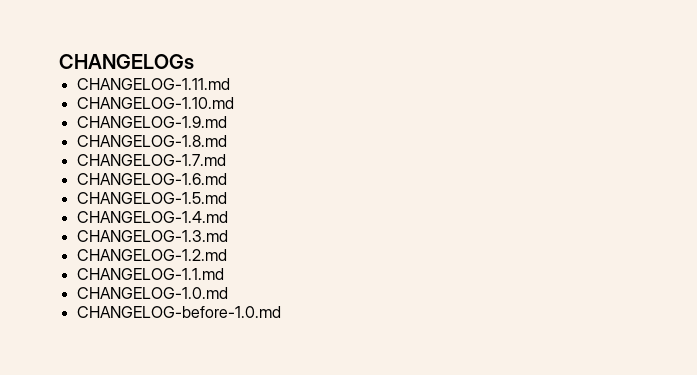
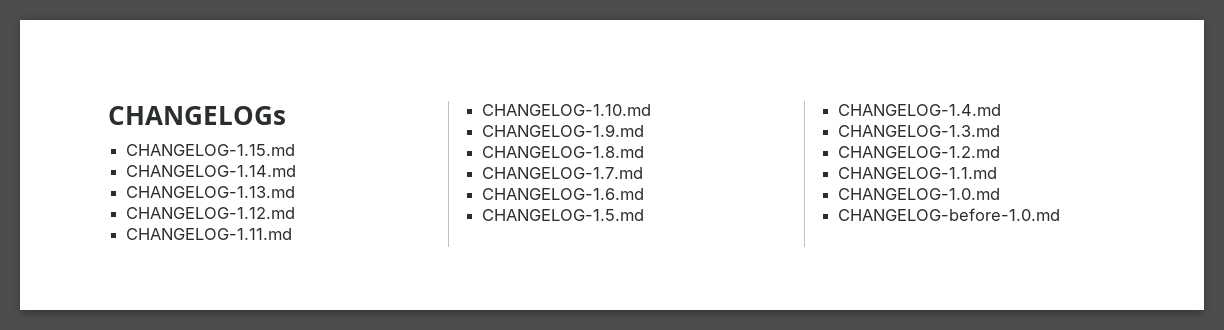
(194, 61) none -> [126,144,296,156] [126,165,297,177] [126,186,296,198] [126,207,296,219] // CHANGELOG-1.15.md // CHANGELOG-1.14.md // CHANGELOG-1.13.md // CHANGELOG-1.12.md

